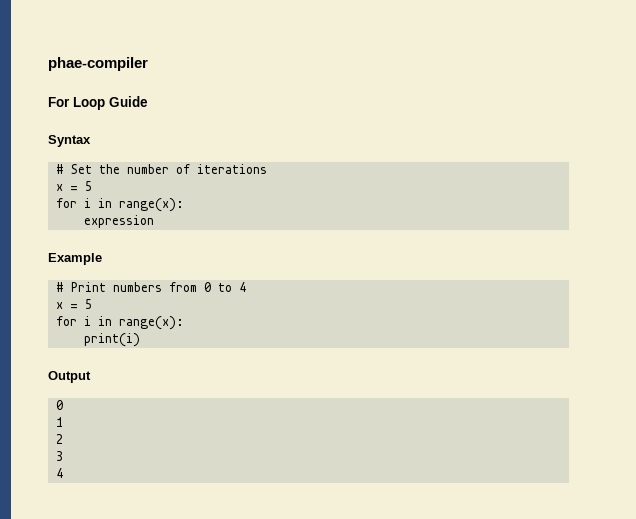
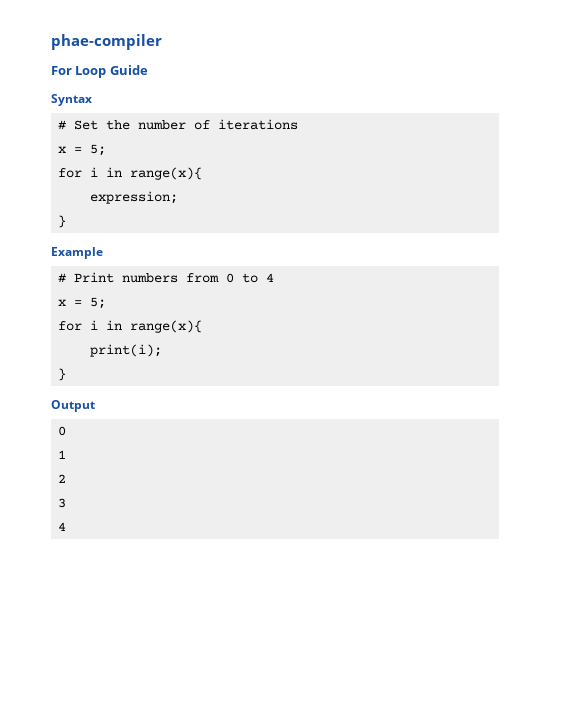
[84,181,92,191] [55,198,184,212] [83,215,154,228] 5 // for i in range(x): // expression -> [89,144,106,156] [57,167,202,180] [89,191,178,204] [57,215,66,228] 5; // for i in range(x){ // expression; // }
[84,299,92,309] [55,316,184,330] [83,333,140,347] 5 // for i in range(x): // print(i) -> [89,297,106,309] [57,320,202,333] [89,344,162,357] [57,368,66,381] 5; // for i in range(x){ // print(i); // }

